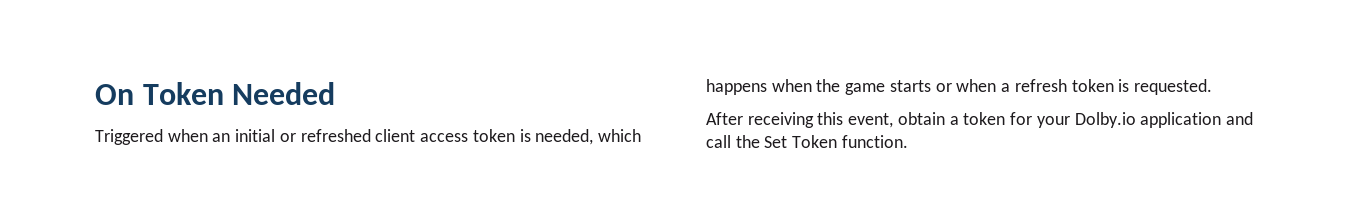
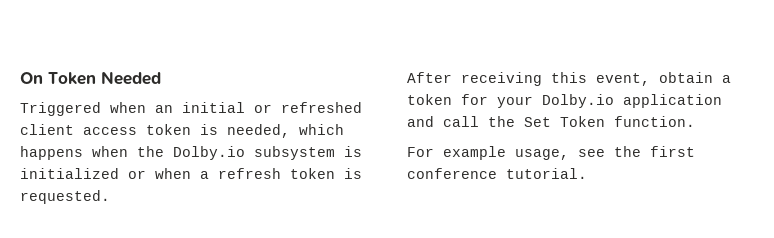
[845,80,931,95] game starts -> [173,146,362,160] [20,168,119,179] Dolby.io subsystem is initialized
(908, 141) none -> [407,146,695,160] [407,168,587,179] // For example usage, see the first conference tutorial.

